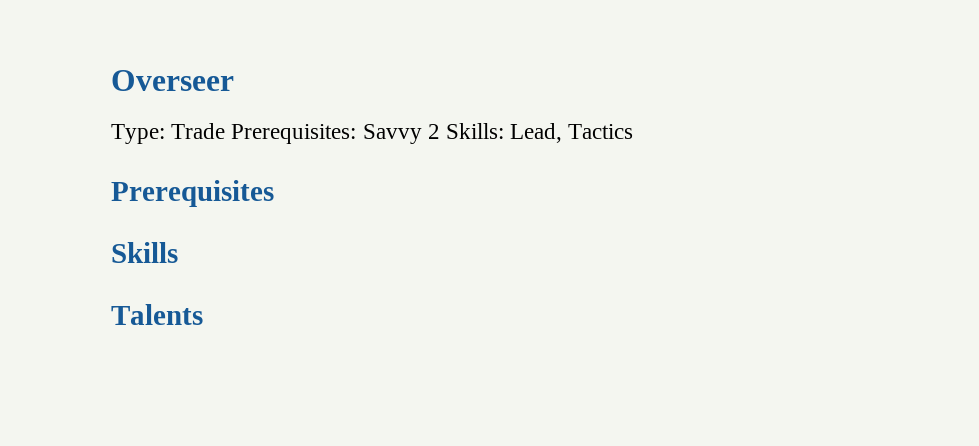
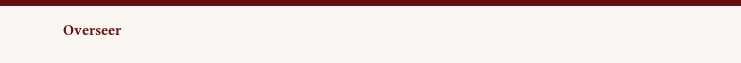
[111,123,634,144] [111,180,274,207] [111,242,178,263] [111,304,203,325] // Type: Trade Prerequisites: Savvy 2 Skills: Lead, Tactics // Prerequisites // Skills // Talents -> (122, 30) none

